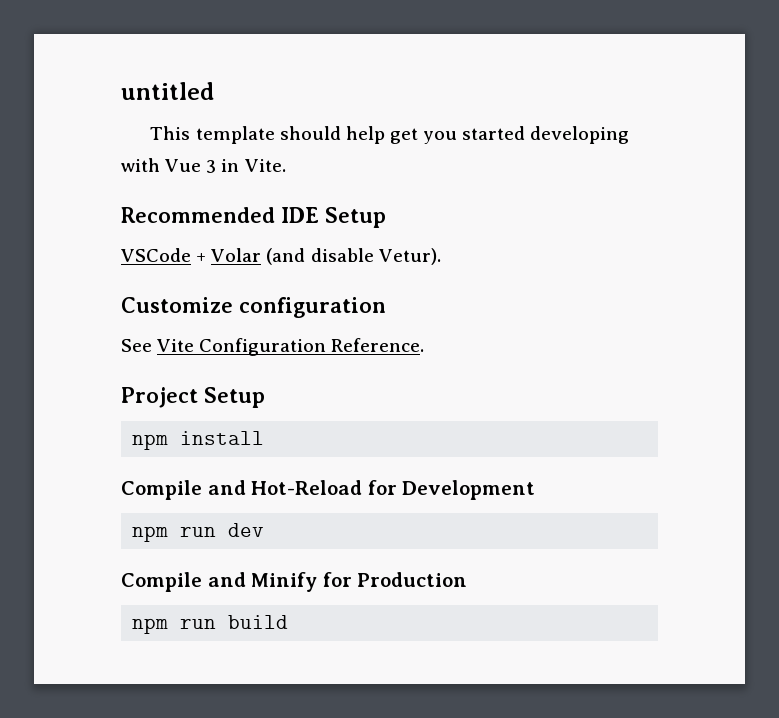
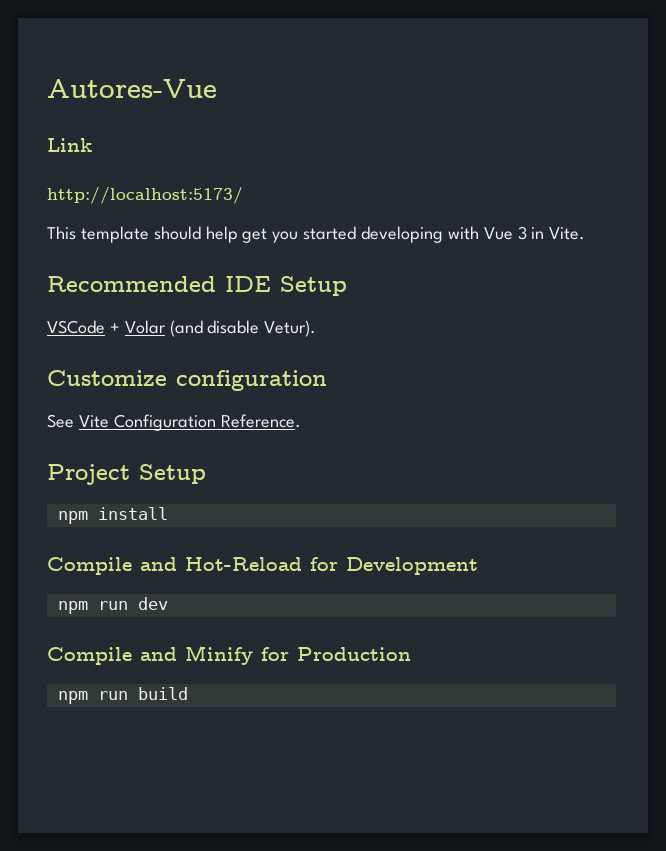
[121,82,214,100] untitled -> [47,79,217,98] [47,138,92,152] [47,187,243,204] Autores-Vue // Link // http://localhost:5173/

